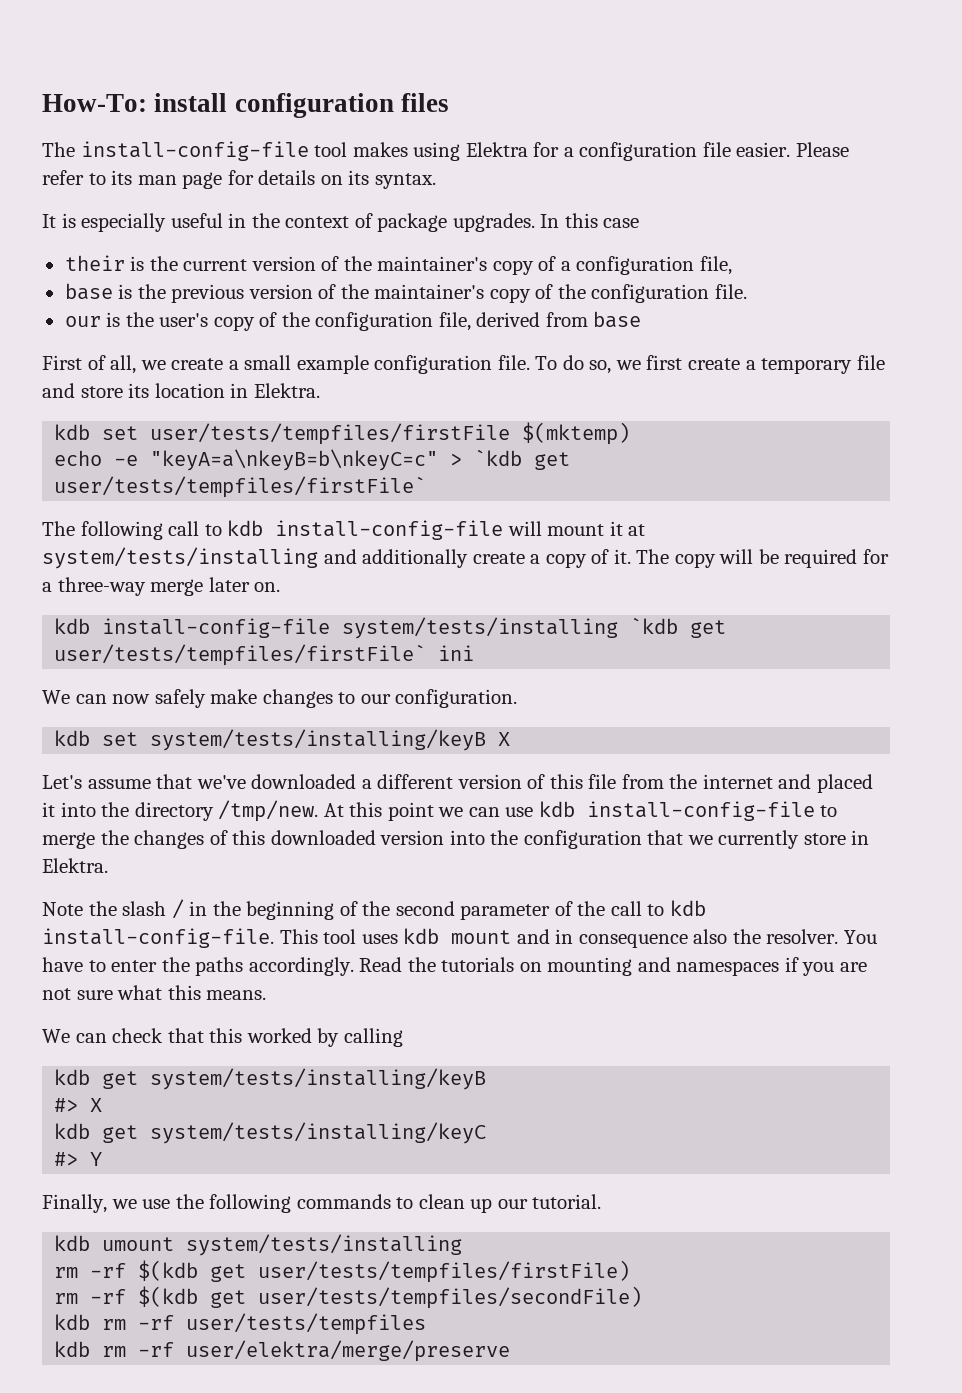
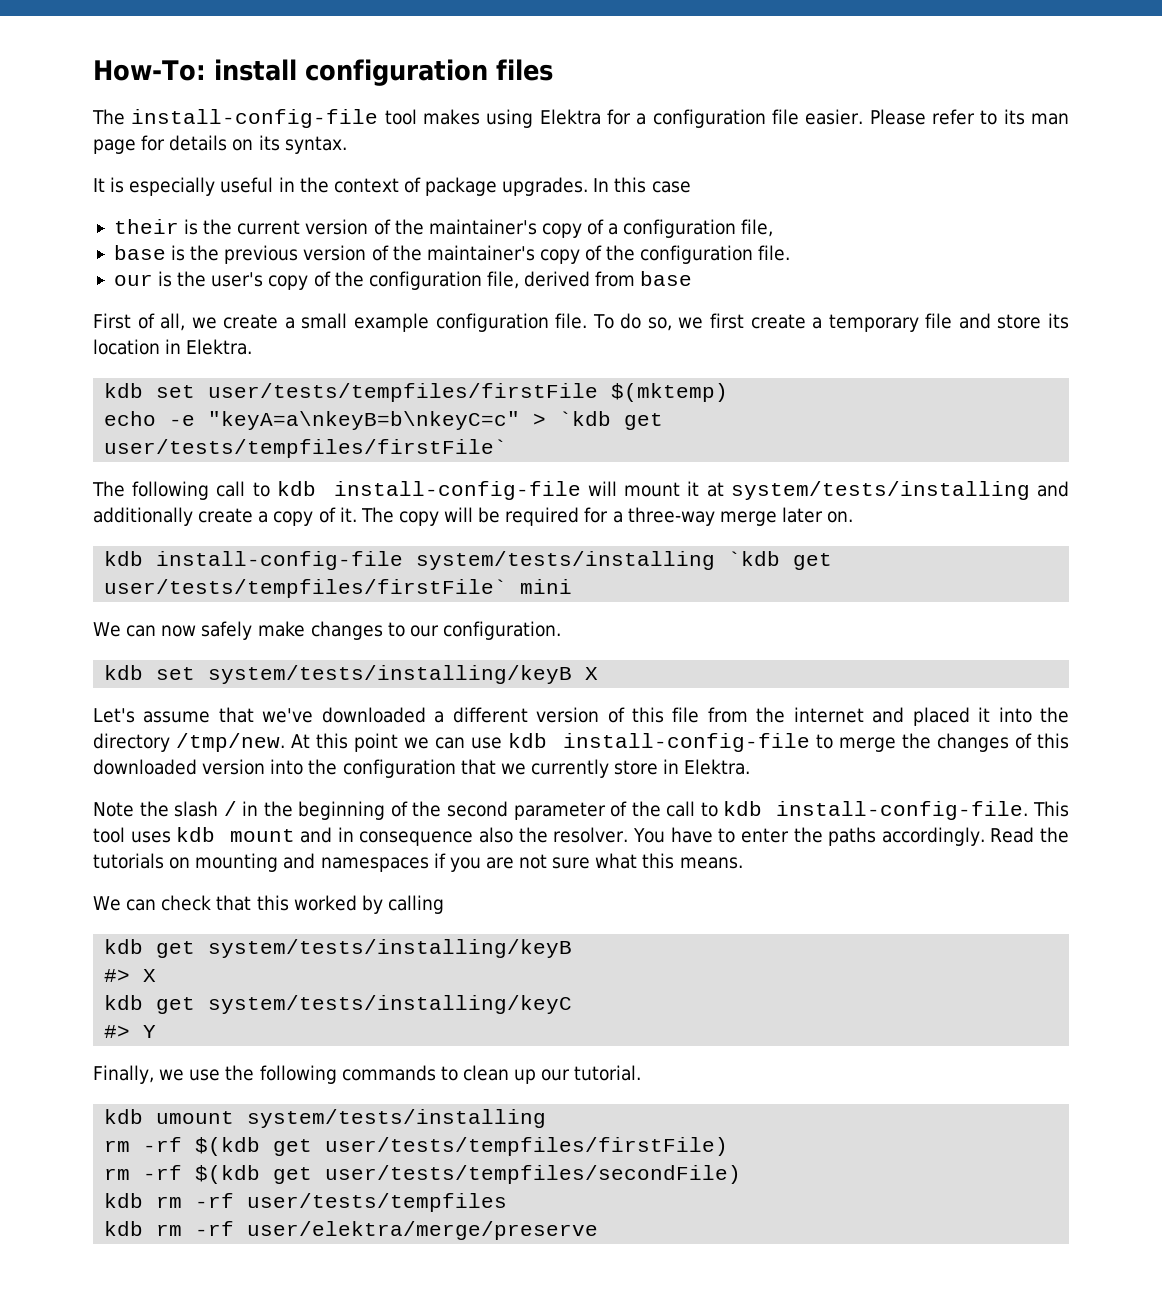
[438,645,475,661] ini -> [520,579,573,594] mini

